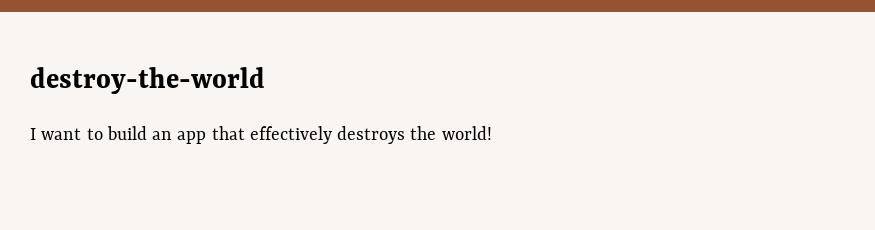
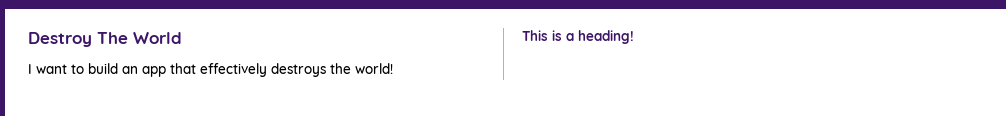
[30,67,265,94] destroy-the-world -> [28,32,182,47] Destroy The World
(492, 133) none -> [522,30,634,44] // This is a heading!

